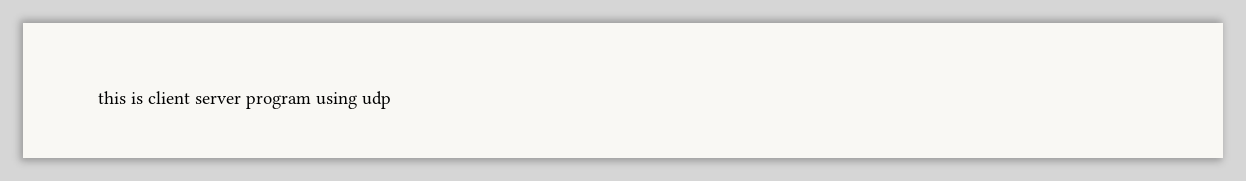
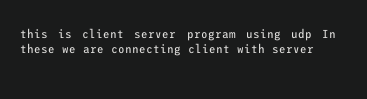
(391, 100) none -> [322,29,336,38] [20,43,314,56] In these we are connecting client with server

